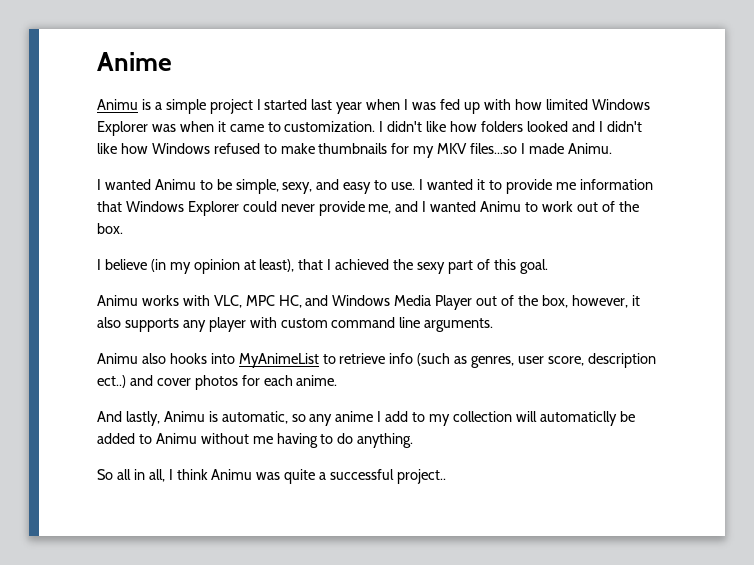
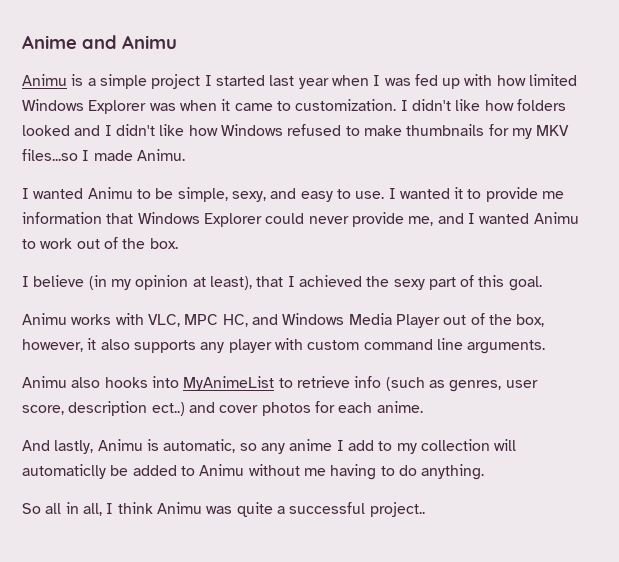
(172, 61) none -> [82,35,177,49] and Animu

